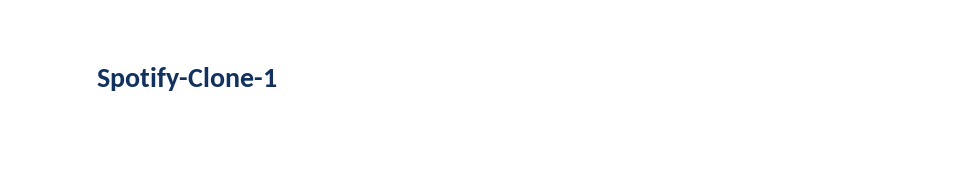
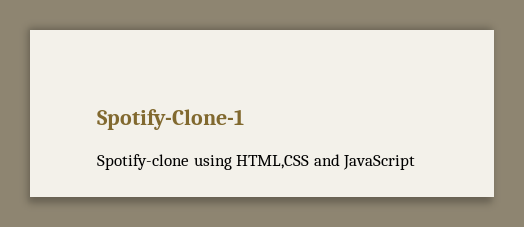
(277, 79) none -> [97,154,416,170] // Spotify-clone using HTML,CSS and JavaScript

